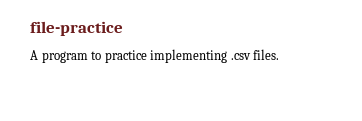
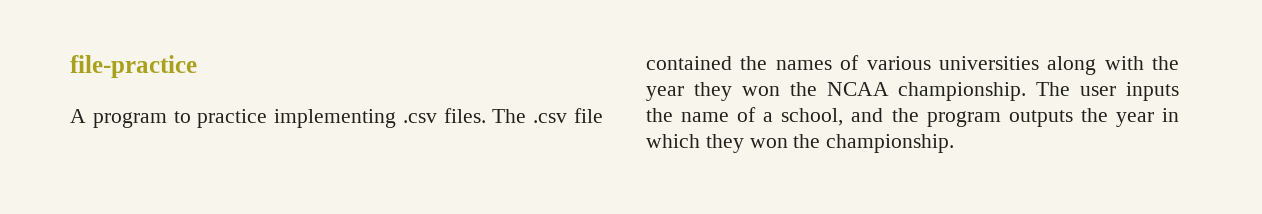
(280, 54) none -> [492,108,603,123] [646,55,1179,75] [646,82,1179,101] [646,107,1179,127] [646,134,955,153] The .csv file contained the names of various universities along with the year they won the NCAA championship. The user inputs the name of a school, and the program outputs the year in which they won the championship.

